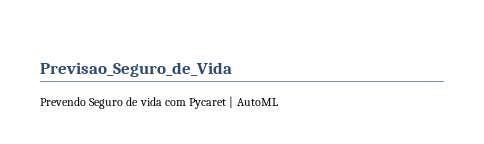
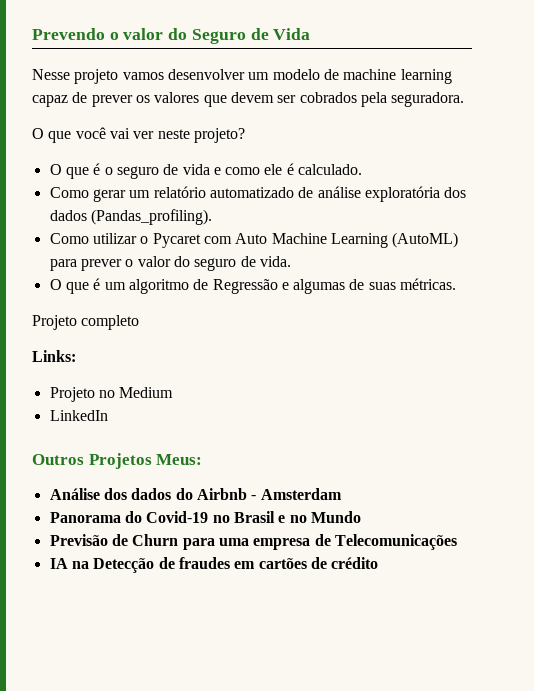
[40,62,232,77] [40,96,278,109] Previsao_Seguro_de_Vida // Prevendo Seguro de vida com Pycaret | AutoML -> [32,28,311,44] [32,69,452,84] [32,92,465,107] [32,127,245,143] [49,163,363,179] [49,186,467,202] [49,209,212,225] [49,232,459,248] [49,256,291,271] [49,278,457,294] [32,315,140,330] [32,350,76,362] [49,387,174,402] [49,410,108,421] [32,453,203,469] [49,488,342,500] [49,511,361,523] [49,534,457,550] [49,557,379,573] Prevendo o valor do Seguro de Vida // Nesse projeto vamos desenvolver um modelo de machine learning capaz de prever os valores que devem ser cobrados pela seguradora. // O que você vai ver neste projeto? // O que é o seguro de vida e como ele é calculado. // Como gerar um relatório automatizado de análise exploratória dos dados (Pandas_profiling). // Como utilizar o Pycaret com Auto Machine Learning (AutoML) para prever o valor do seguro de vida. // O que é um algoritmo de Regressão e algumas de suas métricas. // Projeto completo // Links: // Projeto no Medium // LinkedIn // Outros Projetos Meus: // Análise dos dados do Airbnb - Amsterdam // Panorama do Covid-19 no Brasil e no Mundo // Previsão de Churn para uma empresa de Telecomunicações // IA na Detecção de fraudes em cartões de crédito

